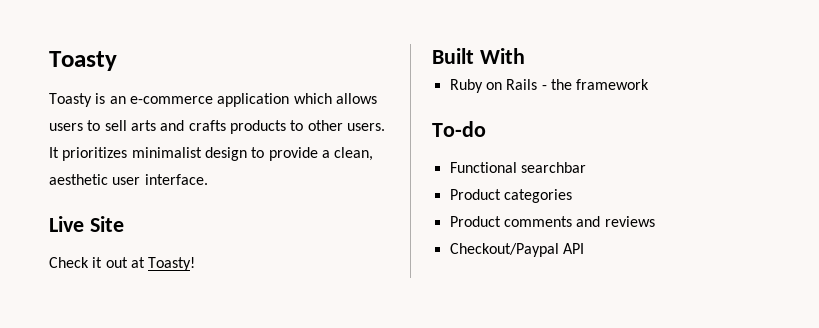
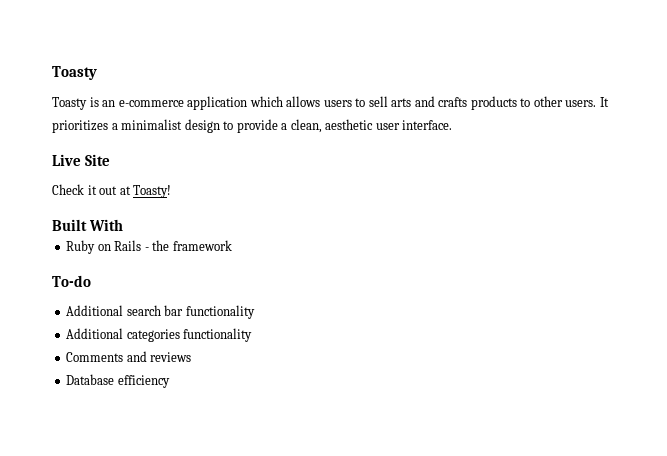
(128, 154) none -> [111,123,118,130] a
[449,162,586,173] [449,189,501,200] Functional searchbar // Product -> [66,305,255,319] [66,328,124,339] Additional search bar functionality // Additional
[449,216,572,227] // Product comments -> [183,328,253,342] [66,352,124,362] functionality // Comments
[449,243,584,257] Checkout/Paypal API -> [66,374,170,388] Database efficiency

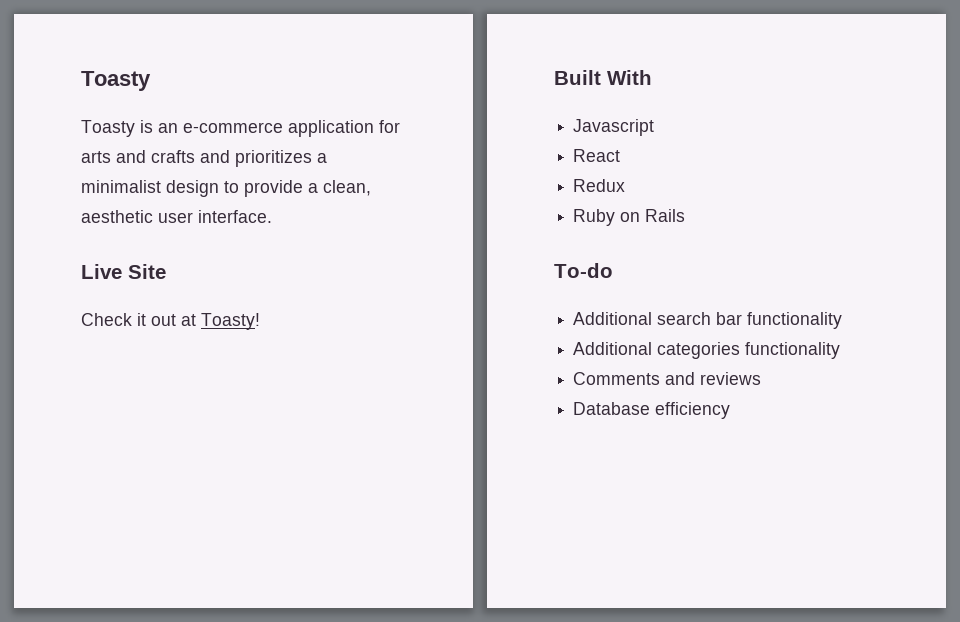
[249,96,609,110] which allows users to sell arts and crafts products to other users. It -> [379,120,400,133] [81,150,230,163] for arts and crafts and
(123, 225) none -> [573,119,655,136] [573,149,621,162] [573,179,626,192] // Javascript // React // Redux
[144,240,232,251] - the framework -> (686, 215) none

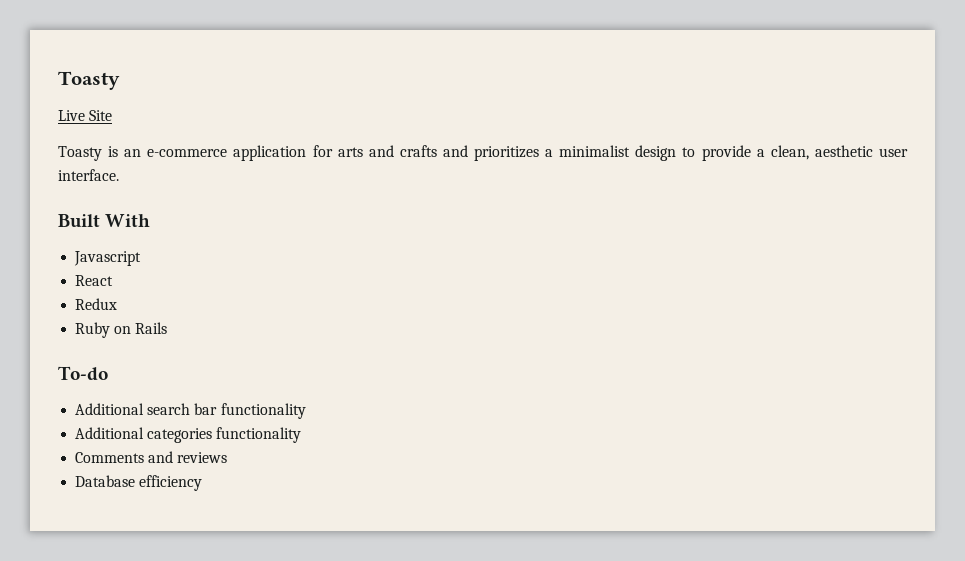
[81,71,151,91] Toasty -> [58,71,120,90] [58,110,113,121] Toasty // Live Site
[81,264,166,279] [81,313,260,330] // Live Site // Check it out at Toasty! -> (119, 175) none

